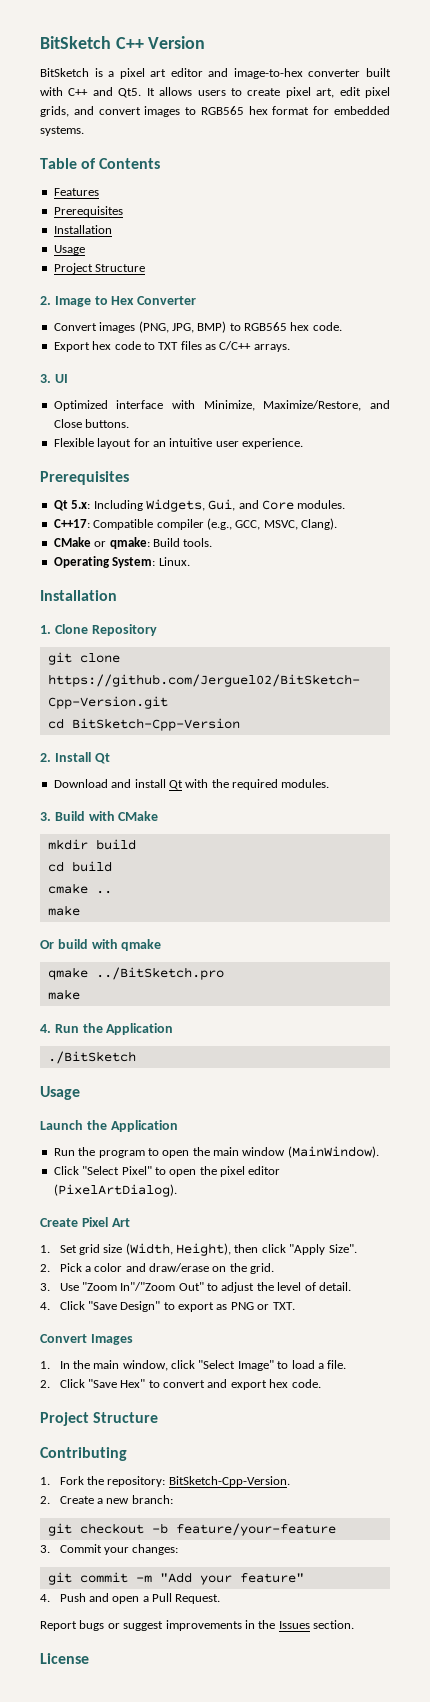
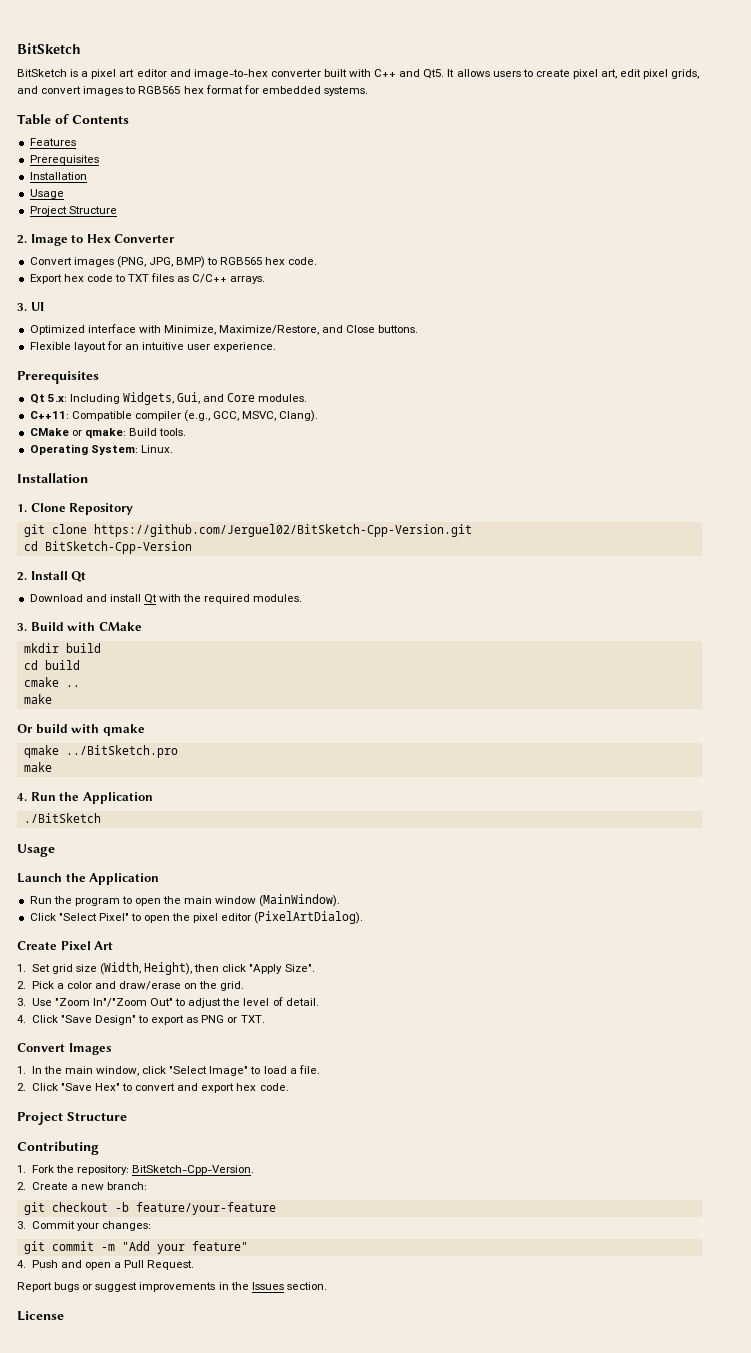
[40,36,206,49] BitSketch C++ Version -> [17,43,81,54] BitSketch
[53,519,90,528] C++17: -> [29,411,69,419] C++11:

